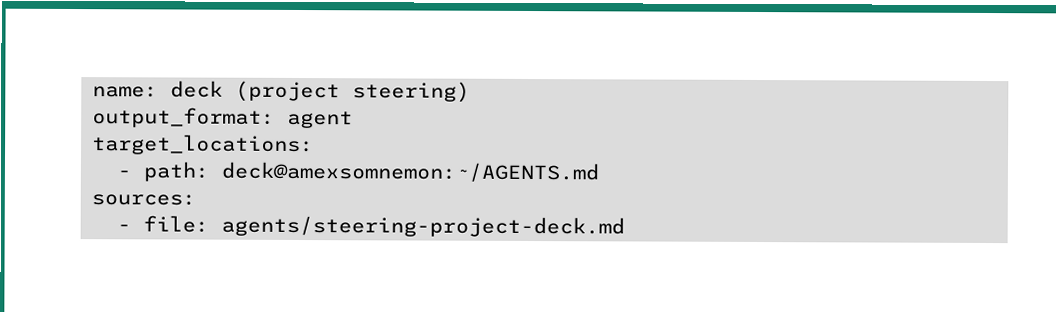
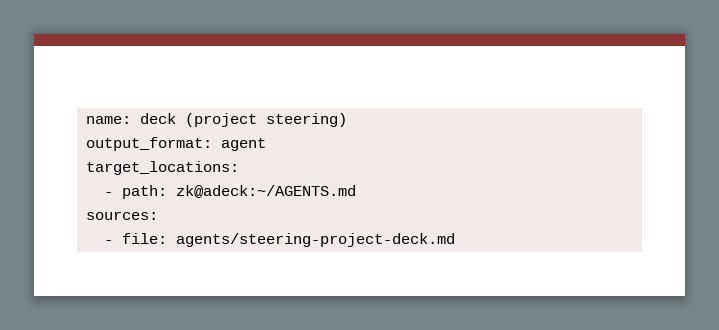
[220,161,599,183] deck@amexsomnemon:~/AGENTS.md -> [176,185,357,198] zk@adeck:~/AGENTS.md

